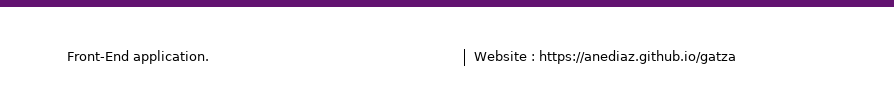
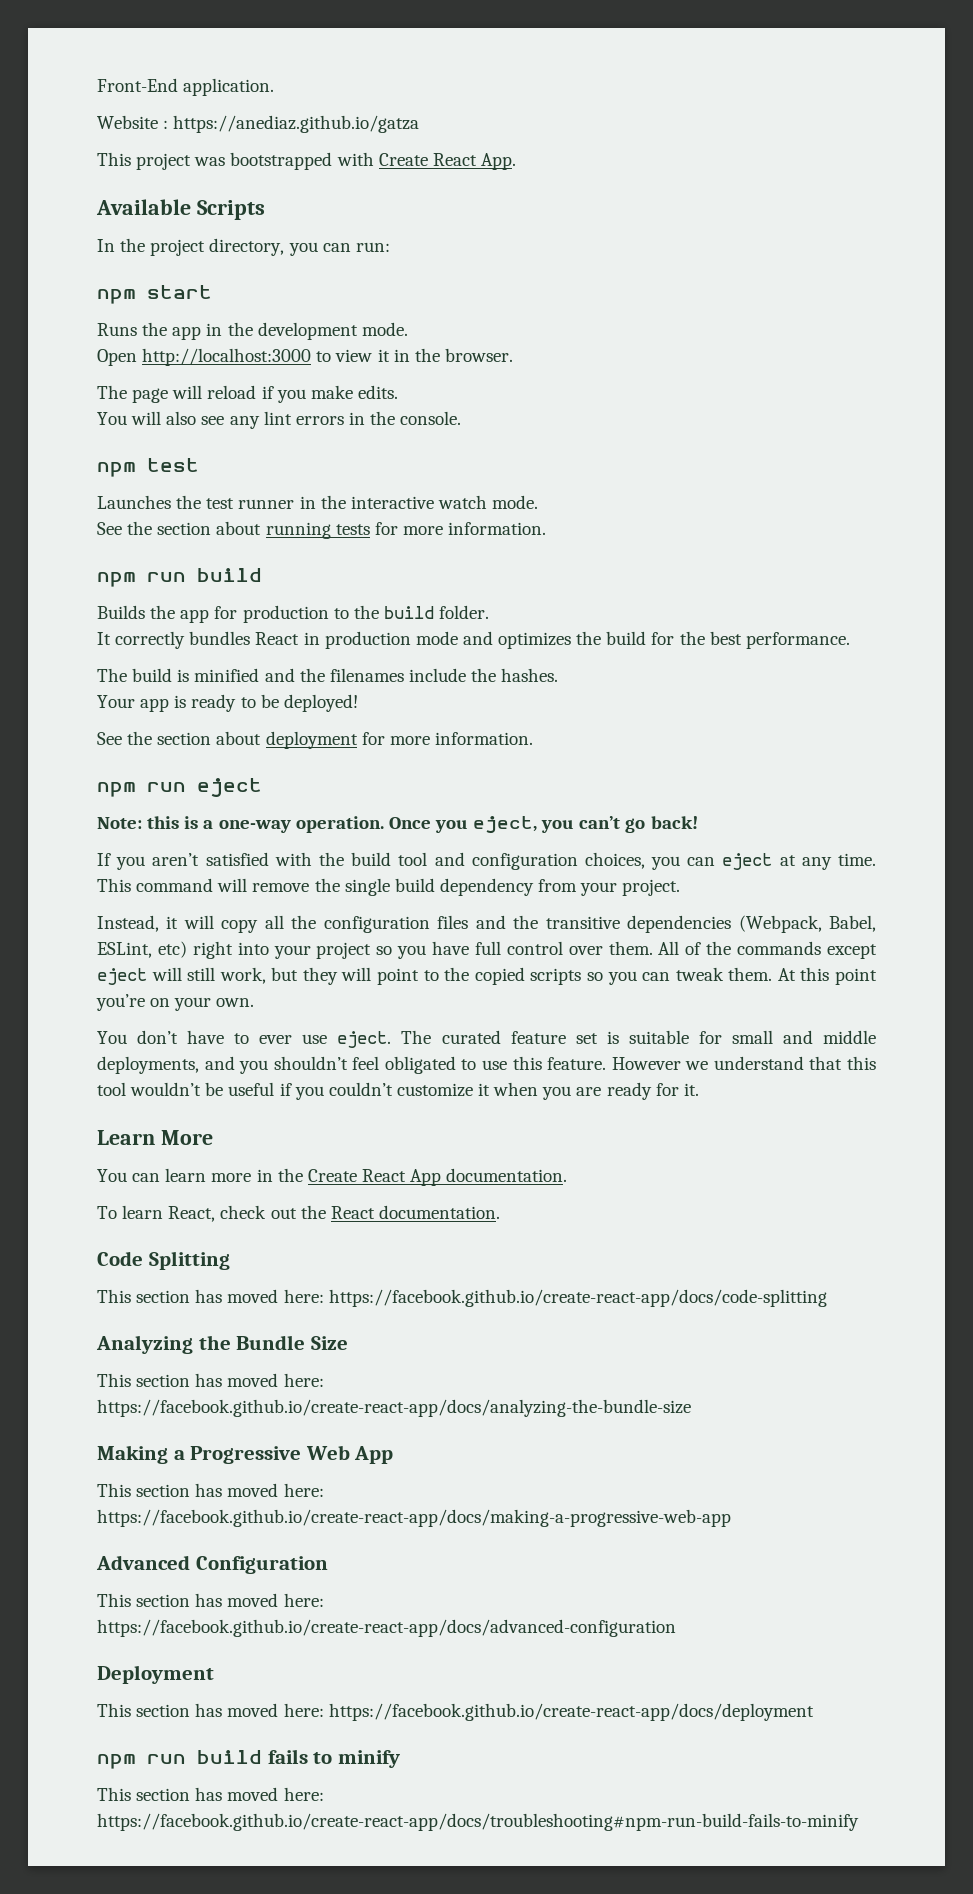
(736, 57) none -> [97,152,516,170] [96,199,265,220] [97,238,390,256] [97,285,212,304] [97,322,408,340] [97,348,513,366] [97,385,398,403] [97,411,462,429] [97,458,199,477] [97,495,539,509] [97,521,547,539] [97,568,262,587] [97,605,490,623] [97,631,850,649] [97,668,559,682] [97,694,358,712] [97,731,533,749] [97,778,262,797] [97,816,698,834] [97,852,876,870] [97,878,681,896] [97,915,876,933] [97,941,877,959] [97,967,877,985] [96,994,255,1011] [97,1030,876,1048] [97,1056,876,1074] [97,1082,699,1100] [97,1130,213,1145] [97,1168,568,1186] [97,1205,500,1222] [97,1251,230,1270] [97,1289,827,1307] [96,1335,348,1354] [97,1373,324,1387] [97,1399,691,1417] [97,1445,394,1464] [97,1483,324,1497] [97,1509,731,1527] [96,1555,328,1574] [97,1593,324,1607] [97,1619,676,1637] [97,1665,214,1684] [97,1703,814,1721] [97,1749,400,1769] [97,1787,324,1801] [97,1813,859,1831] // This project was bootstrapped with Create React App. // Available Scripts // In the project directory, you can run: // npm start // Runs the app in the development mode. // Open http://localhost:3000 to view it in the browser. // The page will reload if you make edits. // You will also see any lint errors in the console. // npm test // Launches the test runner in the interactive watch mode. // See the section about running tests for more information. // npm run build // Builds the app for production to the build folder. // It correctly bundles React in production mode and optimizes the build for the best performance. // The build is minified and the filenames include the hashes. // Your app is ready to be deployed! // See the section about deployment for more information. // npm run eject // Note: this is a one-way operation. Once you eject, you can’t go back! // If you aren’t satisfied with the build tool and configuration choices, you can eject at any time. This command will remove the single build dependency from your project. // Instead, it will copy all the configuration files and the transitive dependencies (Webpack, Babel, ESLint, etc) right into your project so you have full control over them. All of the commands except eject will still work, but they will point to the copied scripts so you can tweak them. At this point you’re on your own. // You don’t have to ever use eject. The curated feature set is suitable for small and middle deployments, and you shouldn’t feel obligated to use this feature. However we understand that this tool wouldn’t be useful if you couldn’t customize it when you are ready for it. // Learn More // You can learn more in the Create React App documentation. // To learn React, check out the React documentation. // Code Splitting // This section has moved here: https://facebook.github.io/create-react-app/docs/code-splitting // Analyzing the Bundle Size // This section has moved here: https://facebook.github.io/create-react-app/docs/analyzing-the-bundle-size // Making a Progressive Web App // This section has moved here: https://facebook.github.io/create-react-app/docs/making-a-progressive-web-app // Advanced Configuration // This section has moved here: https://facebook.github.io/create-react-app/docs/advanced-configuration // Deployment // This section has moved here: https://facebook.github.io/create-react-app/docs/deployment // npm run build fails to minify // This section has moved here: https://facebook.github.io/create-react-app/docs/troubleshooting#npm-run-build-fails-to-minify

